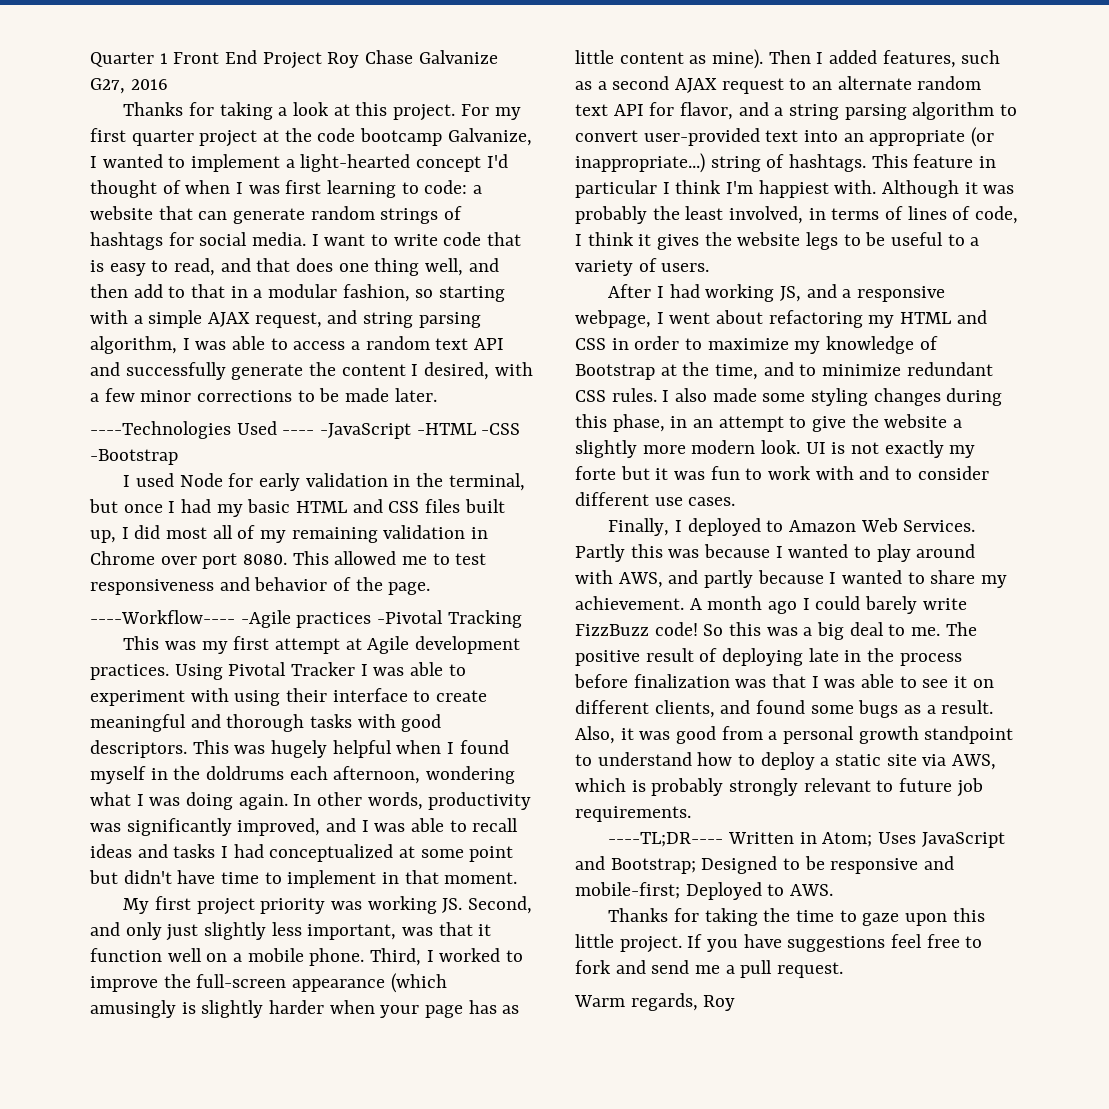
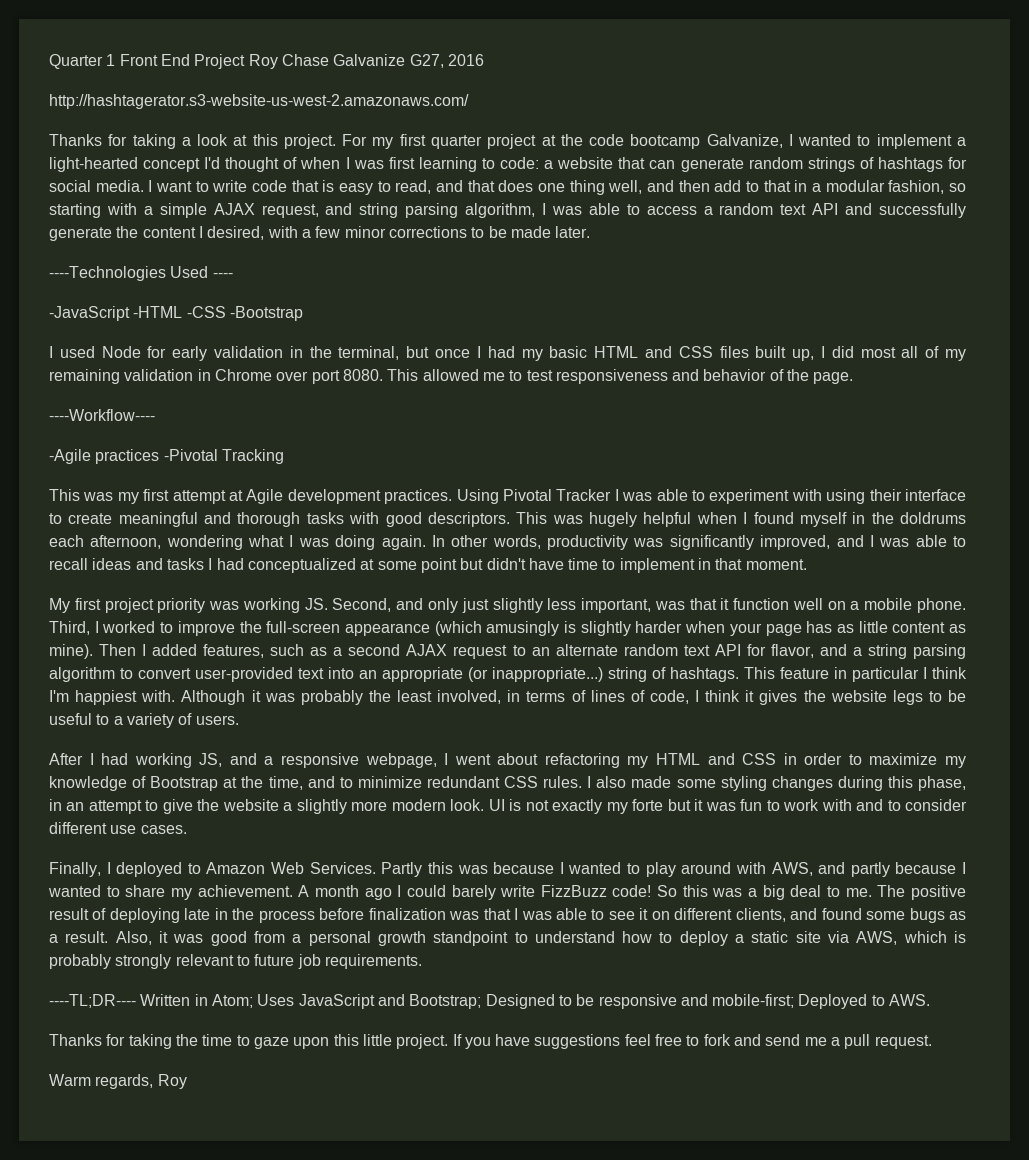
(168, 84) none -> [49,94,469,109] // http://hashtagerator.s3-website-us-west-2.amazonaws.com/
(315, 432) none -> (233, 275) //
(235, 617) none -> (155, 415) //

